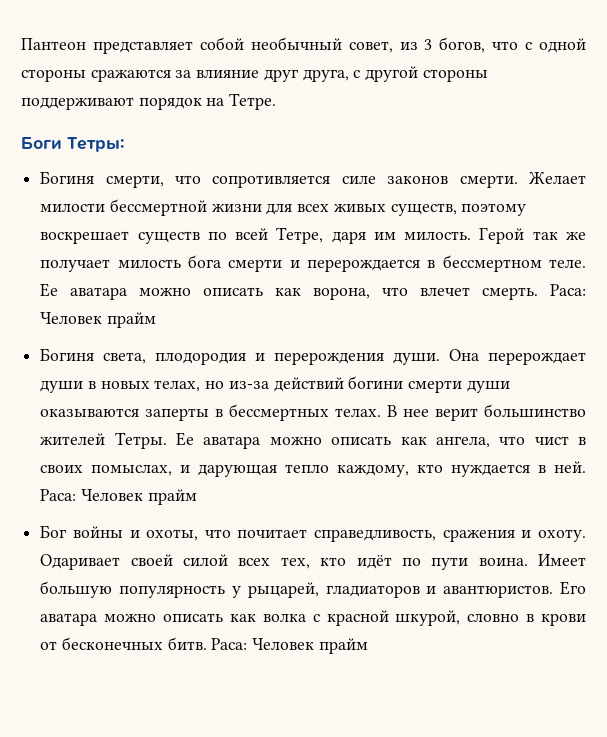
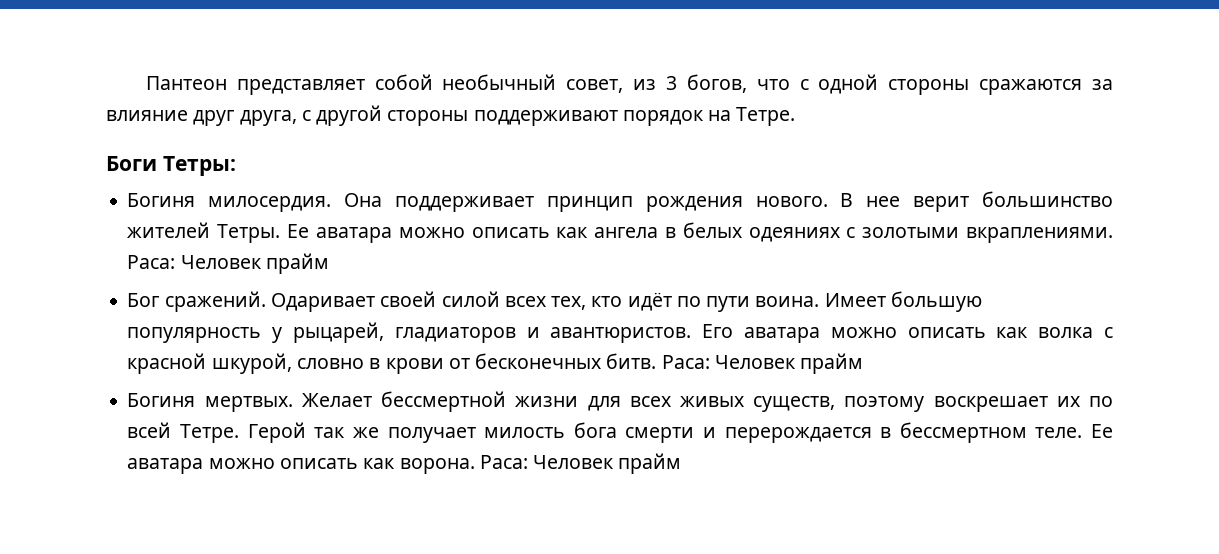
[105,172,587,188] [40,199,527,216] [40,227,586,244] [40,255,586,272] [40,283,586,300] [40,312,156,328] [40,348,586,365] [40,376,510,393] [40,404,382,421] смерти, что сопротивляется силе законов смерти. Желает милости бессмертной жизни для всех живых существ, поэтому воскрешает существ по всей Тетре, даря им милость. Герой так же получает милость бога смерти и перерождается в бессмертном теле. Ее аватара можно описать как ворона, что влечет смерть. Раса: Человек прайм // Богиня света, плодородия и перерождения души. Она перерождает души в новых телах, но из-за действий богини смерти души оказываются заперты в бессмертных телах. -> [208,193,828,212] милосердия. Она поддерживает принцип рождения нового.
[435,436,586,448] [40,461,586,477] [40,489,197,505] [40,525,587,542] ангела, что чист в своих помыслах, и дарующая тепло каждому, кто нуждается в ней. Раса: Человек прайм // Бог войны и охоты, что почитает справедливость, сражения и охоту. -> [594,222,1114,243] [127,253,329,274] [127,291,266,312] ангела в белых одеяниях с золотыми вкраплениями. Раса: Человек прайм // Бог сражений.
(368, 646) none -> [127,391,1113,412] [127,422,1113,443] [127,453,682,474] // Богиня мертвых. Желает бессмертной жизни для всех живых существ, поэтому воскрешает их по всей Тетре. Герой так же получает милость бога смерти и перерождается в бессмертном теле. Ее аватара можно описать как ворона. Раса: Человек прайм

